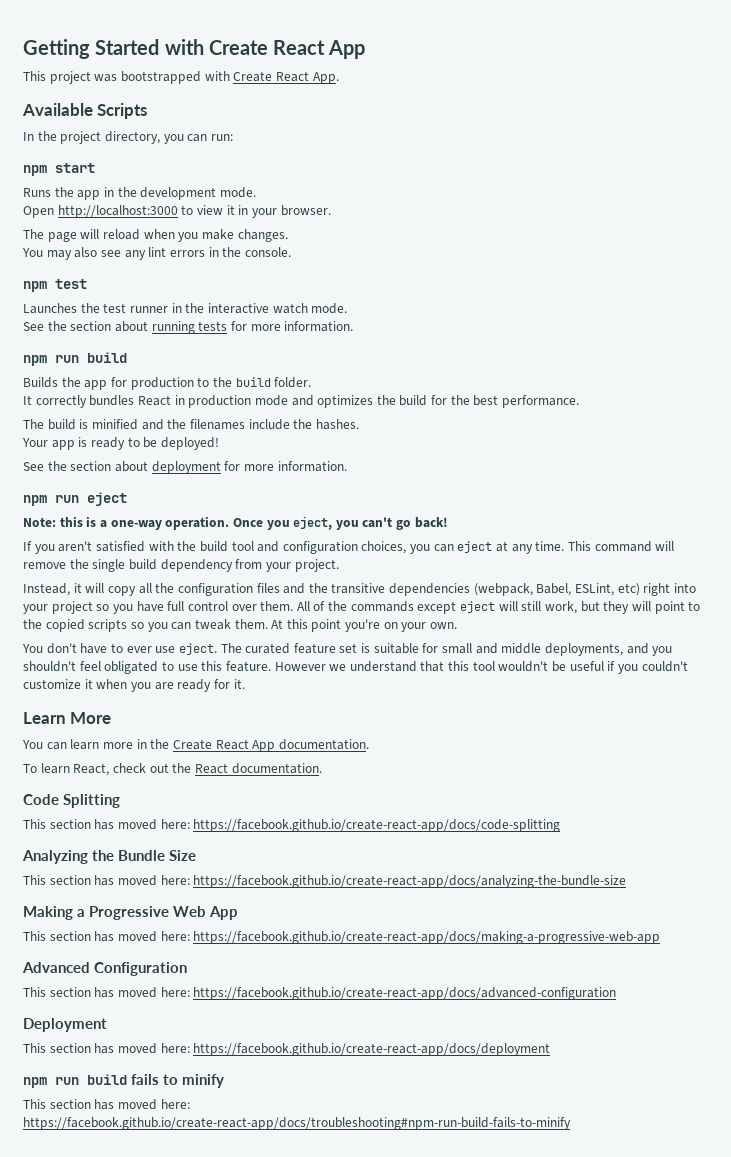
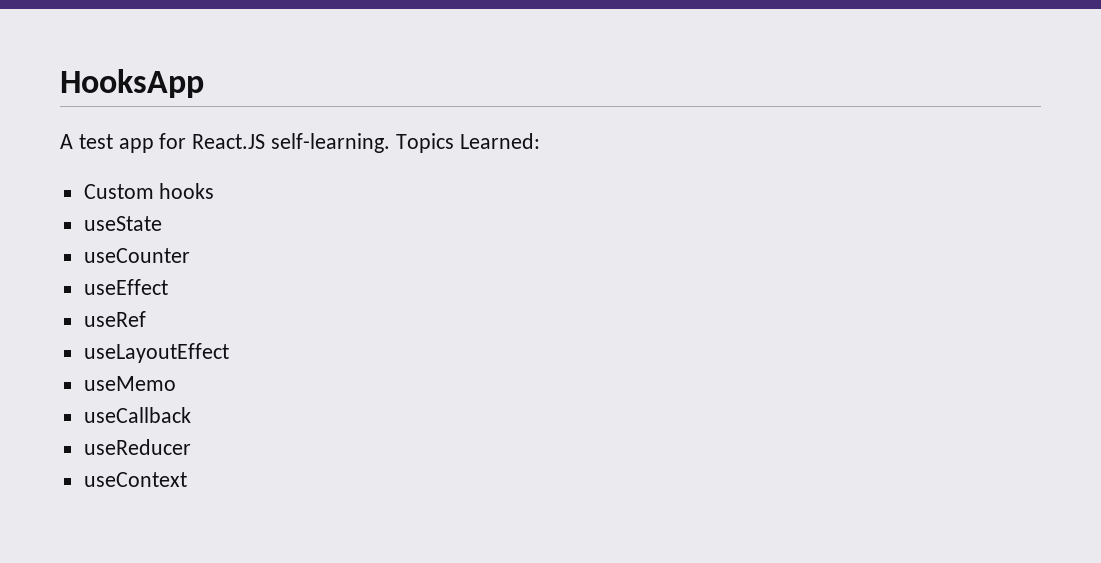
[23,39,366,59] [23,71,339,84] [22,103,148,119] [23,131,233,144] [23,163,95,176] [23,187,256,200] [23,205,331,218] [23,229,288,242] [22,247,291,260] [23,279,87,292] [23,303,348,314] [23,321,354,334] [23,352,127,366] [23,377,312,390] [23,395,580,408] [23,419,359,430] [22,437,219,450] [23,461,347,474] [23,492,127,506] [23,516,448,530] [23,541,675,554] [23,559,339,572] [23,583,696,596] [23,601,701,614] [23,619,458,632] [22,643,673,656] [23,661,688,674] [23,679,245,692] [23,712,112,724] [22,739,369,752] [23,763,322,776] [23,794,120,808] [23,819,561,832] [22,850,196,864] [23,875,627,888] [23,906,238,920] [23,931,661,944] [22,962,187,976] [23,987,617,1000] [23,1018,107,1032] [23,1043,551,1056] [23,1074,224,1088] [23,1099,190,1110] [23,1117,571,1130] Getting Started with Create React App // This project was bootstrapped with Create React App. // Available Scripts // In the project directory, you can run: // npm start // Runs the app in the development mode. // Open http://localhost:3000 to view it in your browser. // The page will reload when you make changes. // You may also see any lint errors in the console. // npm test // Launches the test runner in the interactive watch mode. // See the section about running tests for more information. // npm run build // Builds the app for production to the build folder. // It correctly bundles React in production mode and optimizes the build for the best performance. // The build is minified and the filenames include the hashes. // Your app is ready to be deployed! // See the section about deployment for more information. // npm run eject // Note: this is a one-way operation. Once you eject, you can't go back! // If you aren't satisfied with the build tool and configuration choices, you can eject at any time. This command will remove the single build dependency from your project. // Instead, it will copy all the configuration files and the transitive dependencies (webpack, Babel, ESLint, etc) right into your project so you have full control over them. All of the commands except eject will still work, but they will point to the copied scripts so you can tweak them. At this point you're on your own. // You don't have to ever use eject. The curated feature set is suitable for small and middle deployments, and you shouldn't feel obligated to use this feature. However we understand that this tool wouldn't be useful if you couldn't customize it when you are ready for it. // Learn More // You can learn more in the Create React App documentation. // To learn React, check out the React documentation. // Code Splitting // This section has moved here: https://facebook.github.io/create-react-app/docs/code-splitting // Analyzing the Bundle Size // This section has moved here: https://facebook.github.io/create-react-app/docs/analyzing-the-bundle-size // Making a Progressive Web App // This section has moved here: https://facebook.github.io/create-react-app/docs/making-a-progressive-web-app // Advanced Configuration // This section has moved here: https://facebook.github.io/create-react-app/docs/advanced-configuration // Deployment // This section has moved here: https://facebook.github.io/create-react-app/docs/deployment // npm run build fails to minify // This section has moved here: https://facebook.github.io/create-react-app/docs/troubleshooting#npm-run-build-fails-to-minify -> [60,69,204,98] [60,133,540,153] [83,183,215,199] [83,216,162,231] [83,248,190,263] [83,279,168,295] [83,311,146,327] [83,343,229,363] [83,376,176,391] [83,407,191,423] [83,439,191,455] [83,472,187,487] HooksApp // A test app for React.JS self-learning. Topics Learned: // Custom hooks // useState // useCounter // useEffect // useRef // useLayoutEffect // useMemo // useCallback // useReducer // useContext

